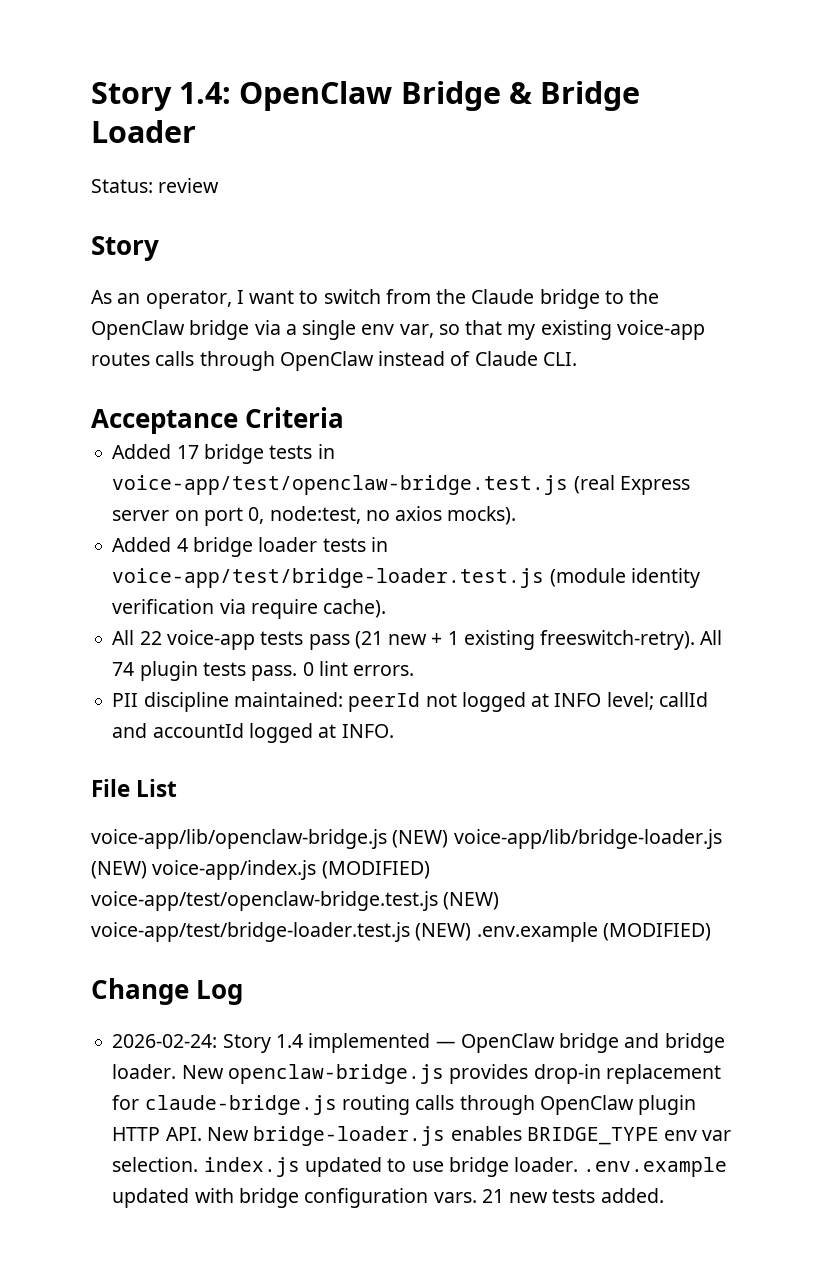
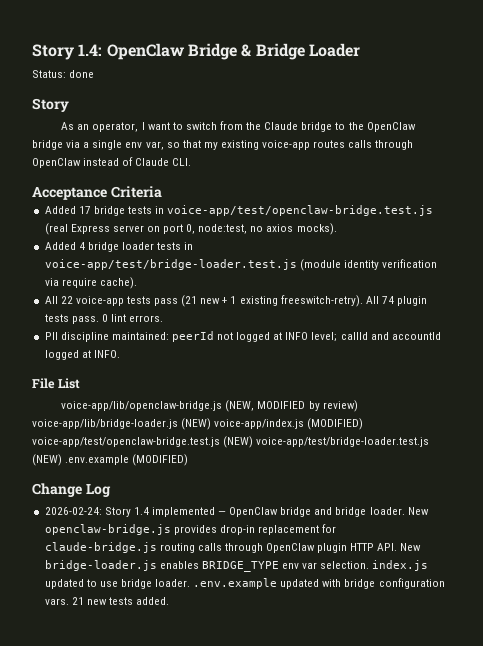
[158,178,220,193] review -> [69,70,95,78] done
[392,830,449,848] (NEW) -> [225,400,358,412] (NEW, MODIFIED by review)

